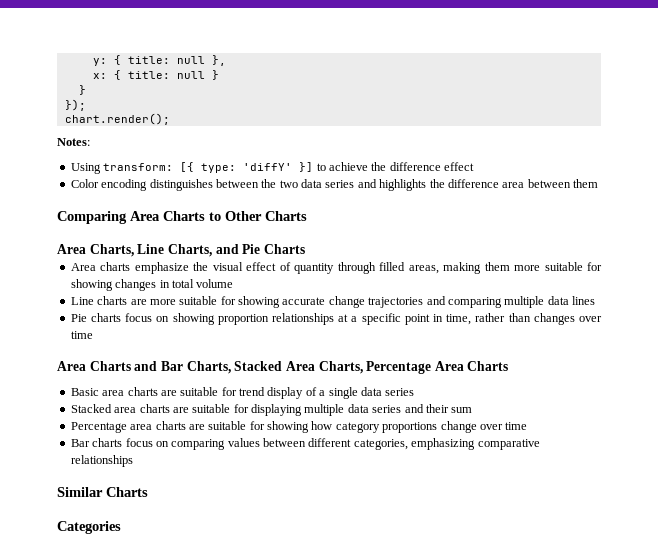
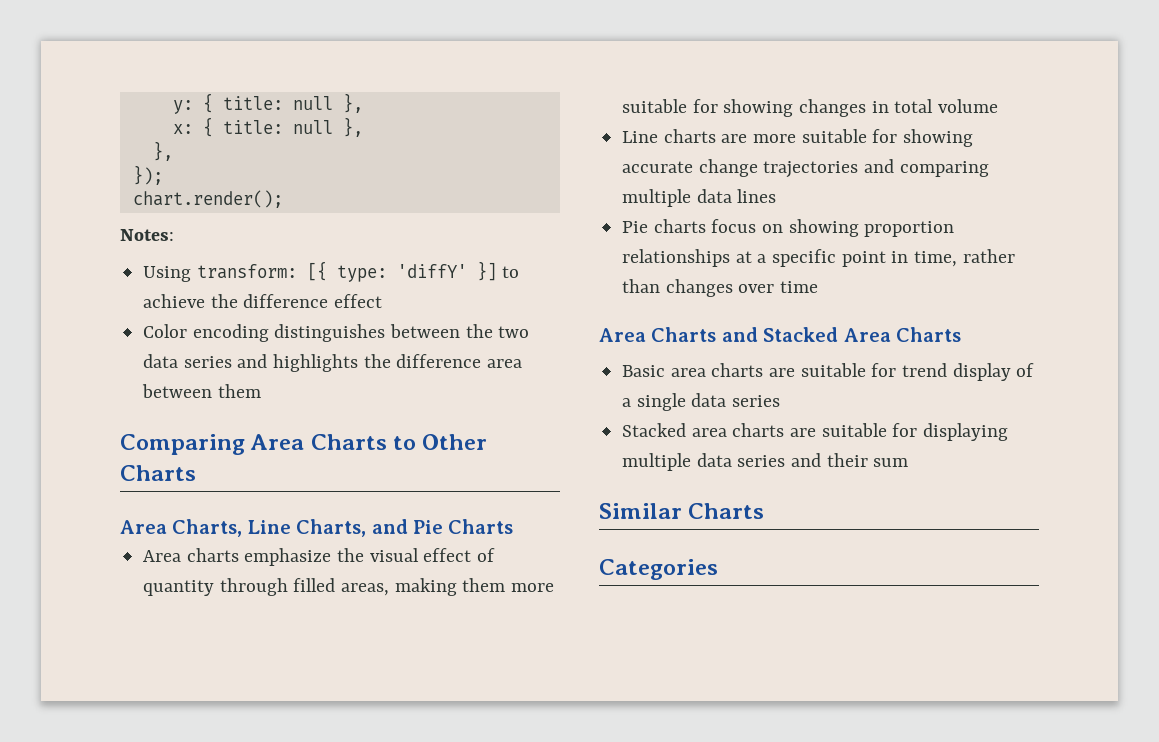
[211,70,219,80] [78,85,86,95] } // } -> [342,117,363,137] [152,141,173,161] }, // },
[160,361,432,374] Bar Charts, Stacked Area Charts, Percentage -> [763,327,839,342] Stacked
[70,421,528,433] [70,438,540,450] [70,455,133,467] // Percentage area charts are suitable for showing how category proportions change over time // Bar charts focus on comparing values between different categories, emphasizing comparative relationships -> (909, 462) none

